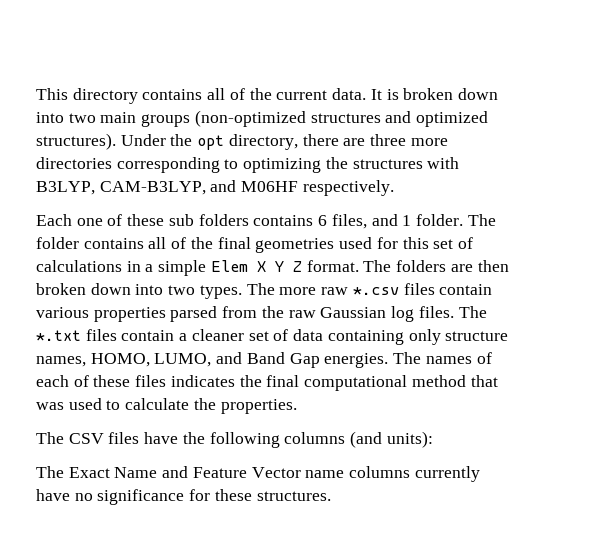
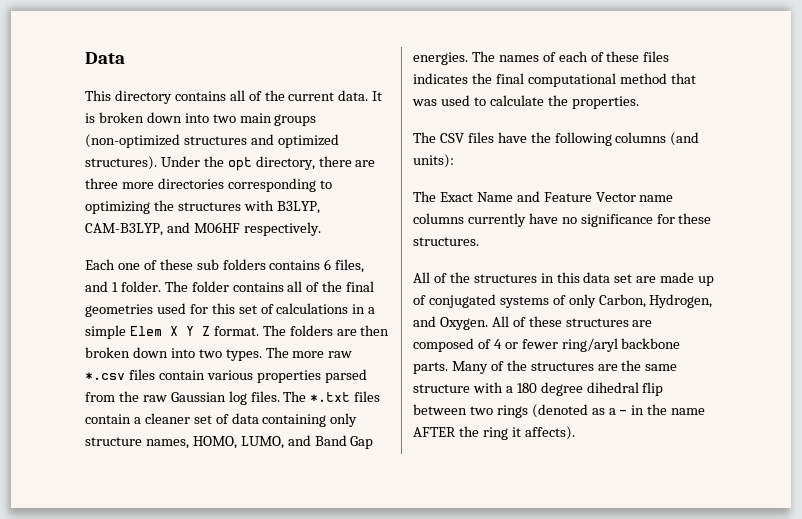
(36, 94) none -> [85,52,125,64] Data //
(331, 496) none -> [413,272,715,286] [413,294,713,308] [413,316,653,330] [413,338,681,352] [413,360,678,374] [413,382,664,396] [413,404,706,418] [413,426,575,440] // All of the structures in this data set are made up of conjugated systems of only Carbon, Hydrogen, and Oxygen. All of these structures are composed of 4 or fewer ring/aryl backbone parts. Many of the structures are the same structure with a 180 degree dihedral flip between two rings (denoted as a - in the name AFTER the ring it affects).

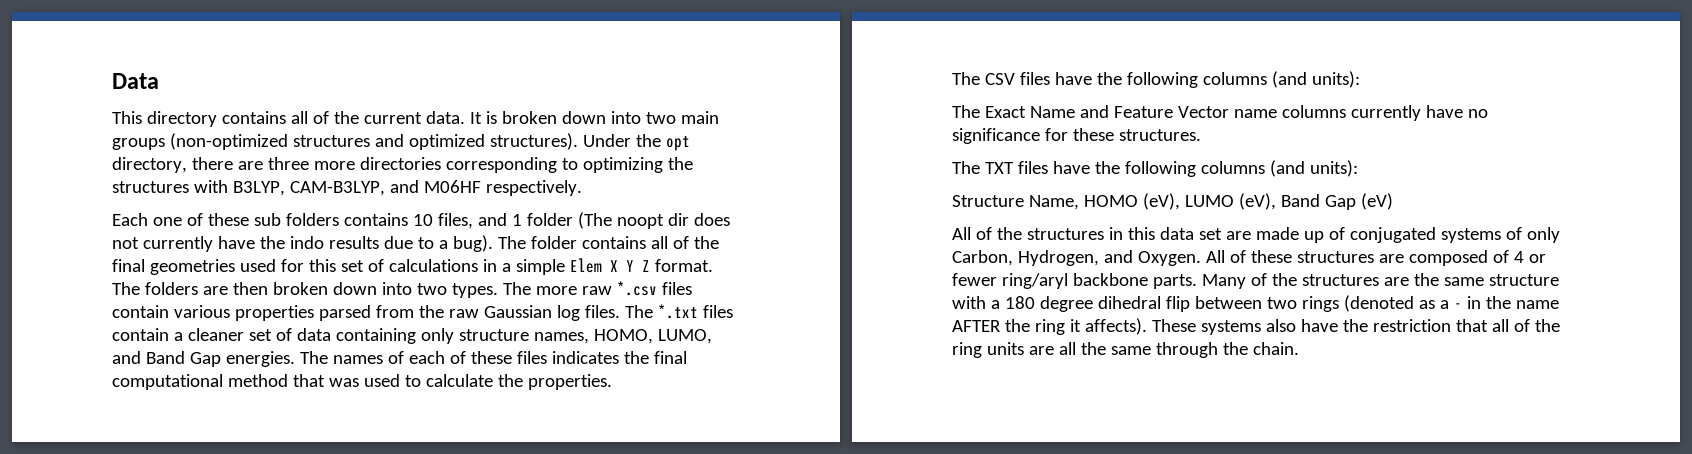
[324,259,332,270] 6 -> [412,214,433,226] 10
[120,281,161,292] folder. -> [526,212,730,229] [112,235,493,252] folder (The noopt dir does not currently have the indo results due to a bug).
(479, 241) none -> [952,160,1358,177] [952,193,1393,210] // The TXT files have the following columns (and units): // Structure Name, HOMO (eV), LUMO (eV), Band Gap (eV)
(575, 433) none -> [1151,319,1560,335] [952,342,1299,358] These systems also have the restriction that all of the ring units are all the same through the chain.

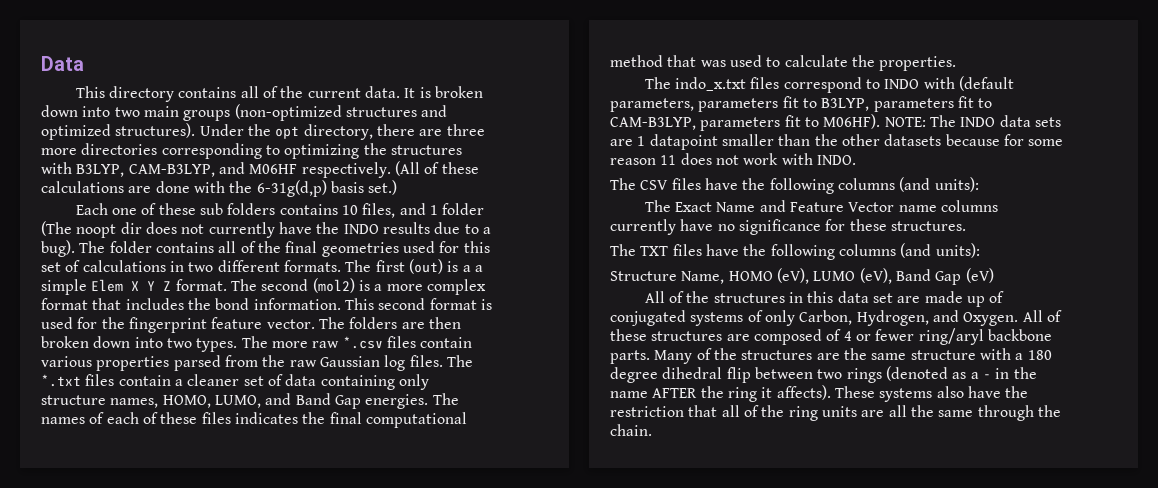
(582, 188) none -> [394,161,479,176] [41,180,398,197] (All of these calculations are done with the 6-31g(d,p) basis set.)
[289,236,324,249] indo -> [343,224,379,234] INDO
(497, 265) none -> [188,259,471,274] two different formats. The first (out) is a
(140, 288) none -> [261,278,486,295] [41,298,492,310] [41,317,345,333] second (mol2) is a more complex format that includes the bond information. This second format is used for the fingerprint feature vector. The
(612, 382) none -> [644,76,1014,93] [610,96,993,112] [610,114,1061,131] [610,134,1064,150] [610,153,856,165] // The indo_x.txt files correspond to INDO with (default parameters, parameters fit to B3LYP, parameters fit to CAM-B3LYP, parameters fit to M06HF). NOTE: The INDO data sets are 1 datapoint smaller than the other datasets because for some reason 11 does not work with INDO.

